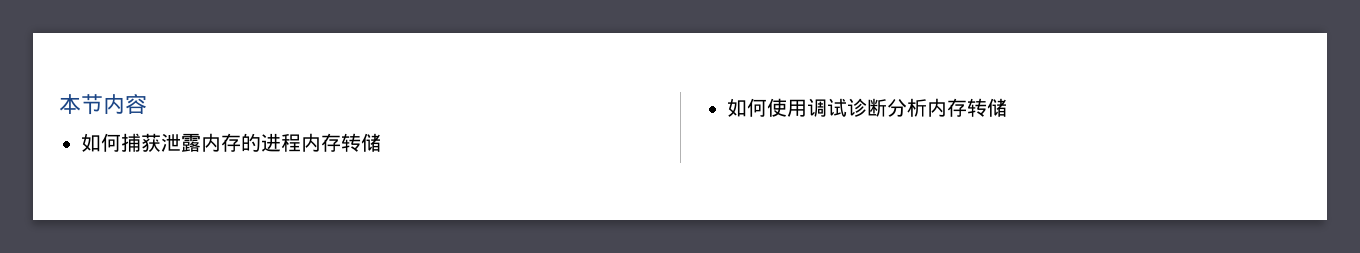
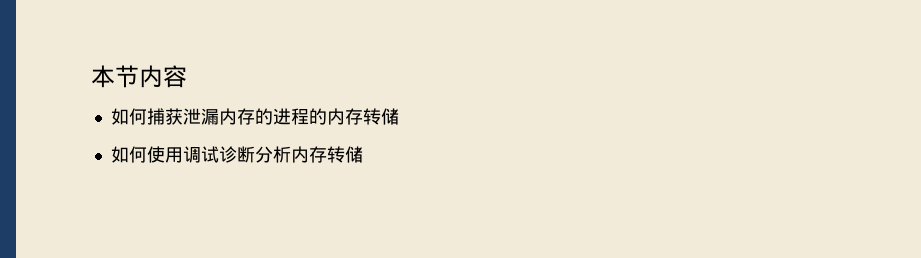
[181,133,201,152] 露 -> [200,108,219,125] 漏
(301, 142) none -> [308,108,327,125] 的

